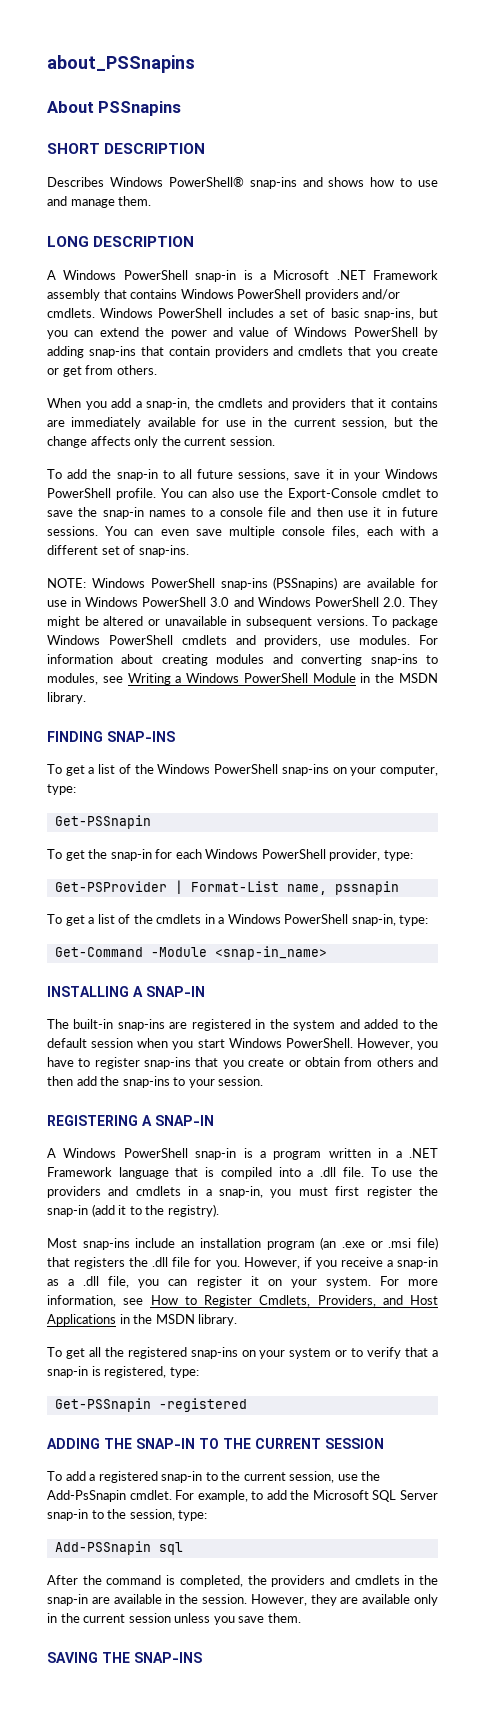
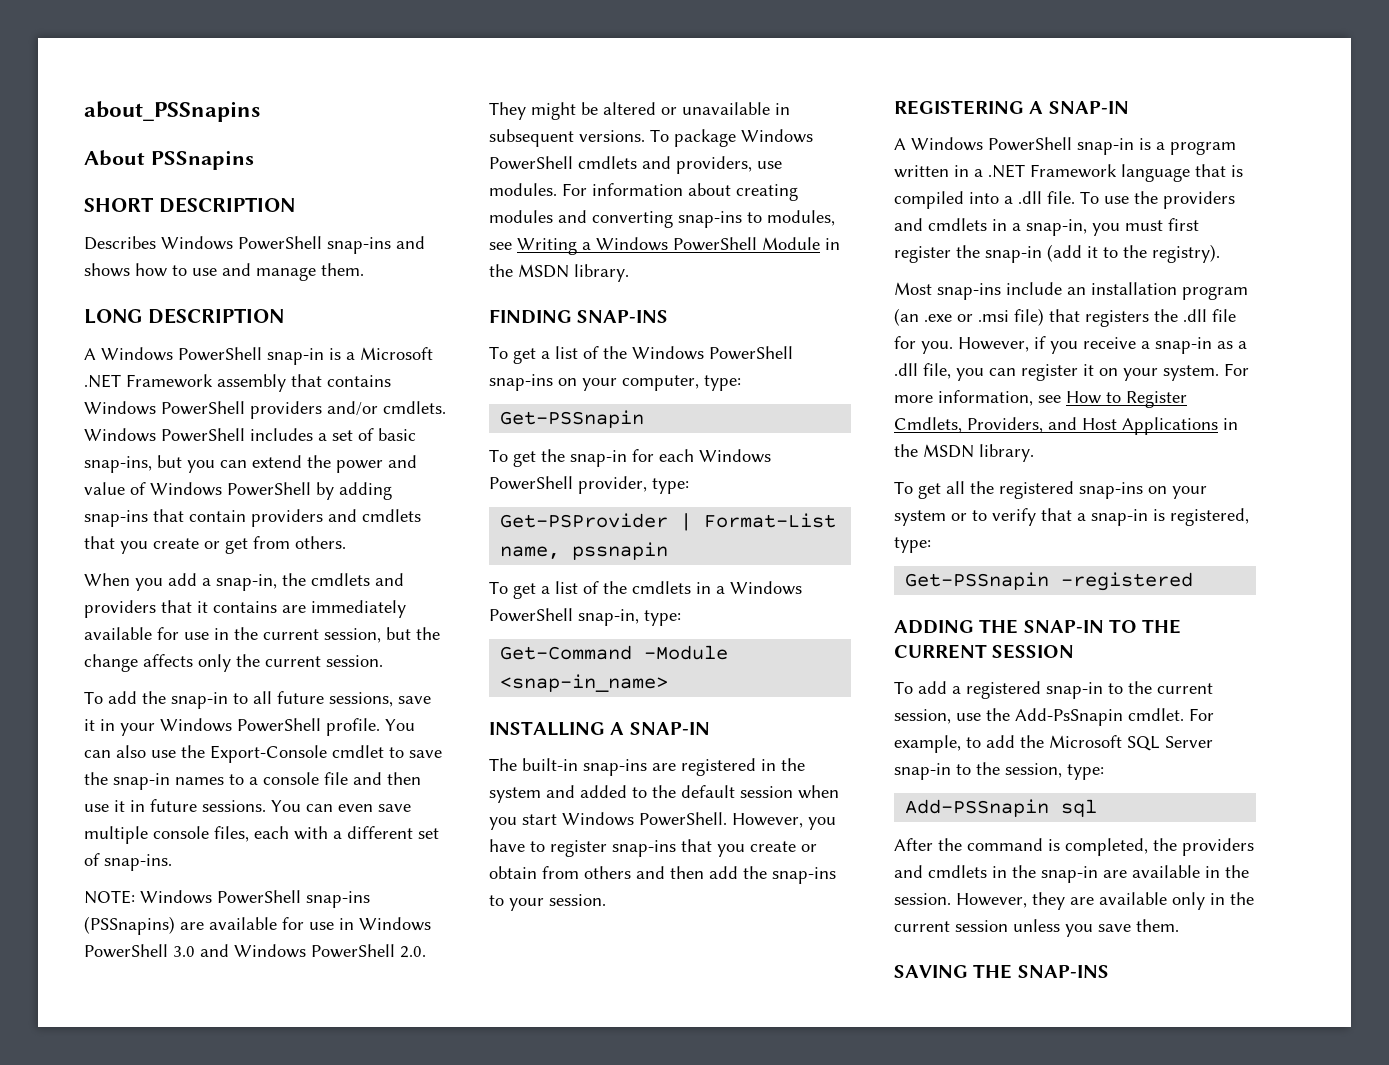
[168,177,244,187] PowerShell® -> [238,236,322,250] PowerShell

